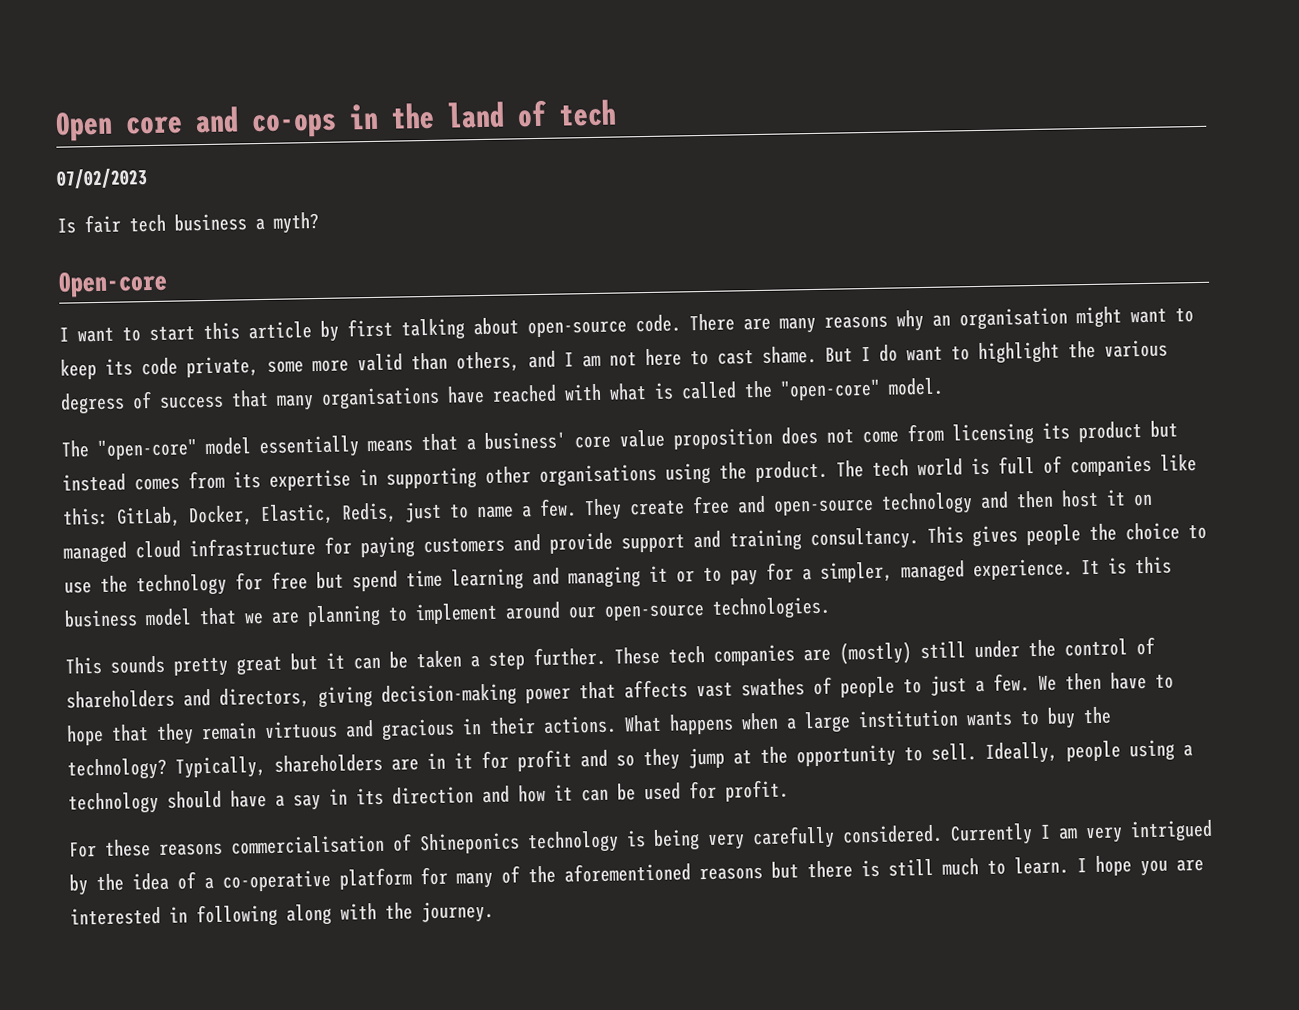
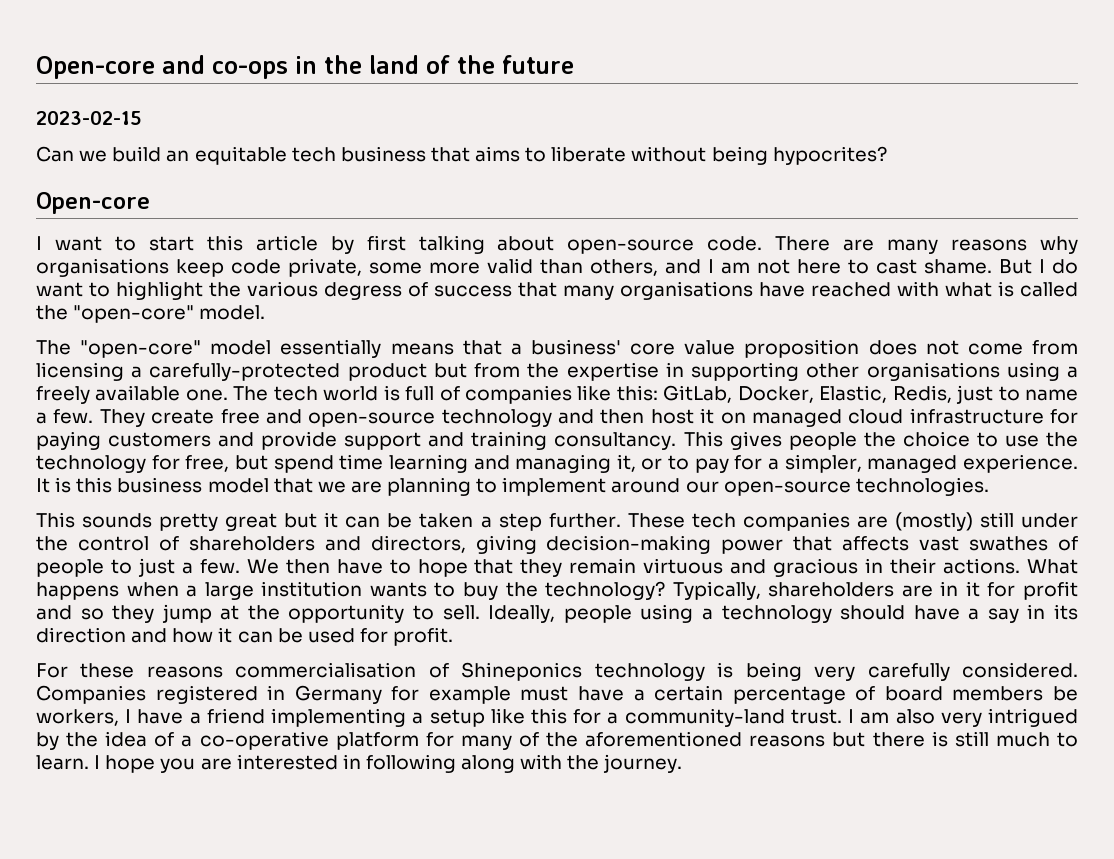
[55,111,183,142] Open core -> [36,56,155,79] Open-core
[559,99,617,127] [56,168,148,189] [57,211,320,234] tech // 07/02/2023 // Is fair tech business a myth? -> [457,55,574,74] [36,111,142,125] [36,146,887,165] the future // 2023-02-15 // Can we build an equitable tech business that aims to liberate without being hypocrites?
[932,306,1194,331] [60,358,133,380] an organisation might want to keep its -> [36,258,224,277] organisations keep
[1042,420,1178,443] [62,470,261,492] its product but instead comes from its -> [131,363,560,381] a carefully-protected product but from the
[719,460,828,483] the product. -> [1067,366,1079,378] [36,385,228,404] a freely available one.
[271,571,308,590] free -> [185,455,230,472] free,
[649,565,668,583] it -> [616,454,636,472] it,
[950,823,1078,846] Currently I am -> [36,685,1078,704] [36,708,935,727] Companies registered in Germany for example must have a certain percentage of board members be workers, I have a friend implementing a setup like this for a community-land trust. I am also

